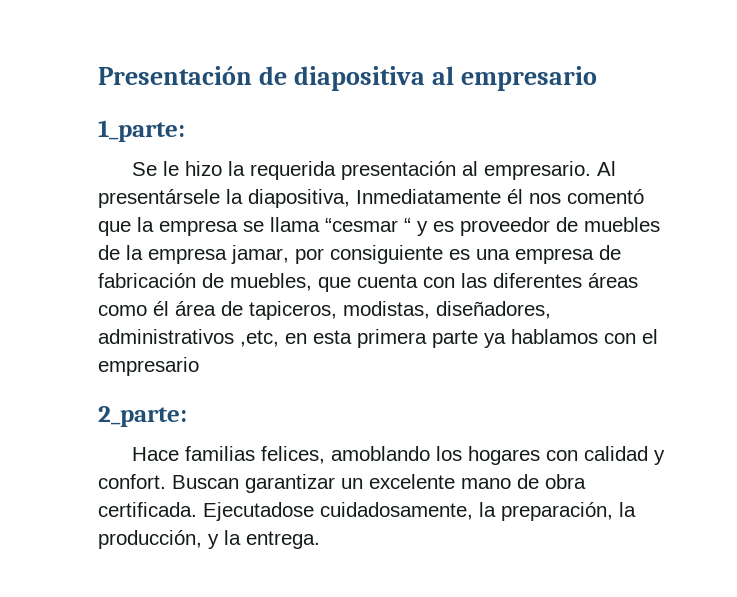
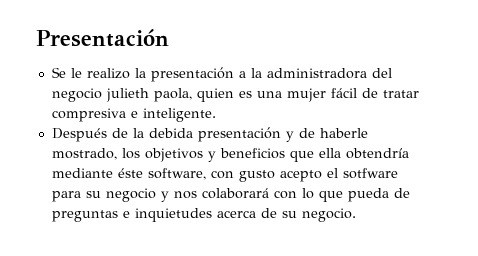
[259,66,598,91] [98,120,185,142] [132,161,617,180] [98,189,644,208] [98,217,660,236] [98,245,621,264] [98,273,638,292] [98,301,551,320] [98,329,658,348] [98,357,199,376] [98,406,187,427] [132,446,666,465] [98,474,586,493] [98,502,636,521] [98,530,320,549] de diapositiva al empresario // 1_parte: // Se le hizo la requerida presentación al empresario. Al presentársele la diapositiva, Inmediatamente él nos comentó que la empresa se llama “cesmar “ y es proveedor de muebles de la empresa jamar, por consiguiente es una empresa de fabricación de muebles, que cuenta con las diferentes áreas como él área de tapiceros, modistas, diseñadores, administrativos ,etc, en esta primera parte ya hablamos con el empresario // 2_parte: // Hace familias felices, amoblando los hogares con calidad y confort. Buscan garantizar un excelente mano de obra certificada. Ejecutadose cuidadosamente, la preparación, la producción, y la entrega. -> [51,67,392,82] [51,88,419,102] [51,108,216,122] [51,127,368,142] [51,148,409,162] [51,168,398,182] [51,188,410,202] [51,208,356,222] // Se le realizo la presentación a la administradora del negocio julieth paola, quien es una mujer fácil de tratar compresiva e inteligente. // Después de la debida presentación y de haberle mostrado, los objetivos y beneficios que ella obtendría mediante éste software, con gusto acepto el sotfware para su negocio y nos colaborará con lo que pueda de preguntas e inquietudes acerca de su negocio.

